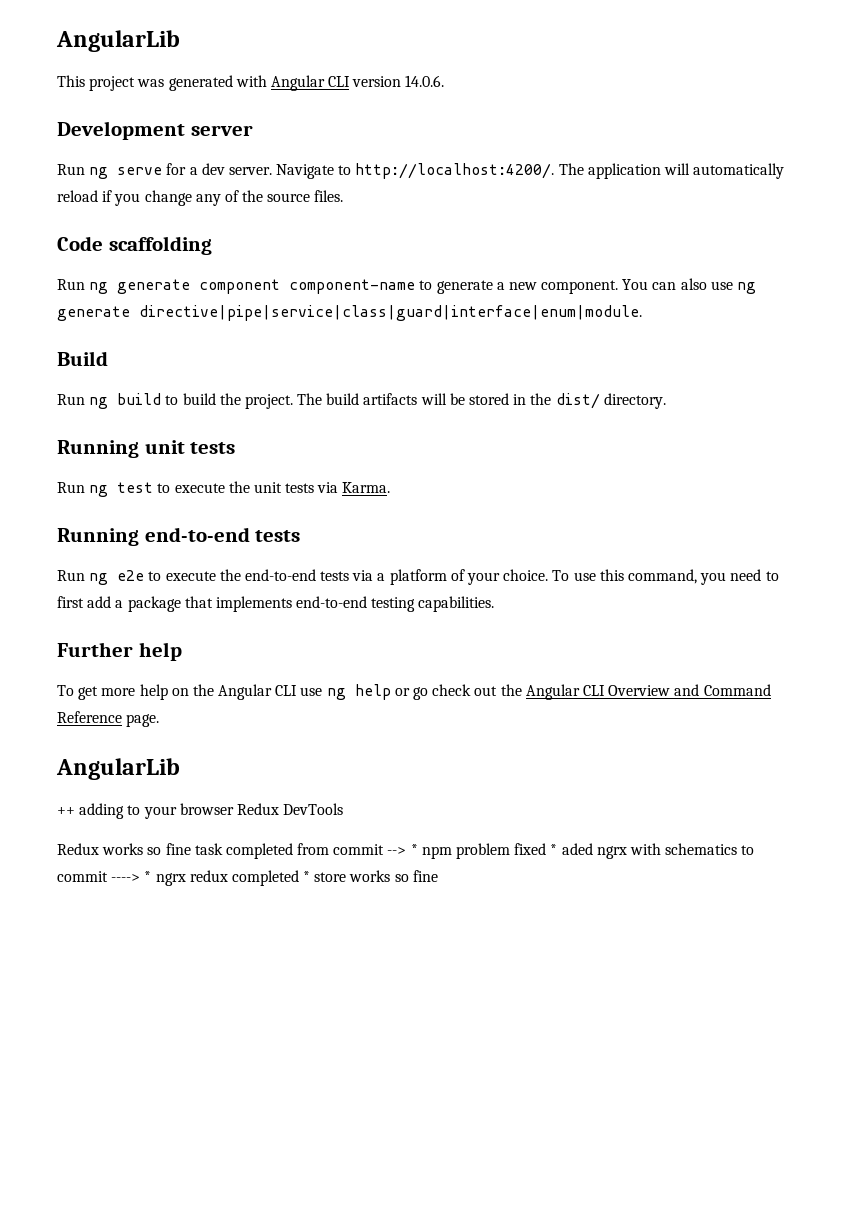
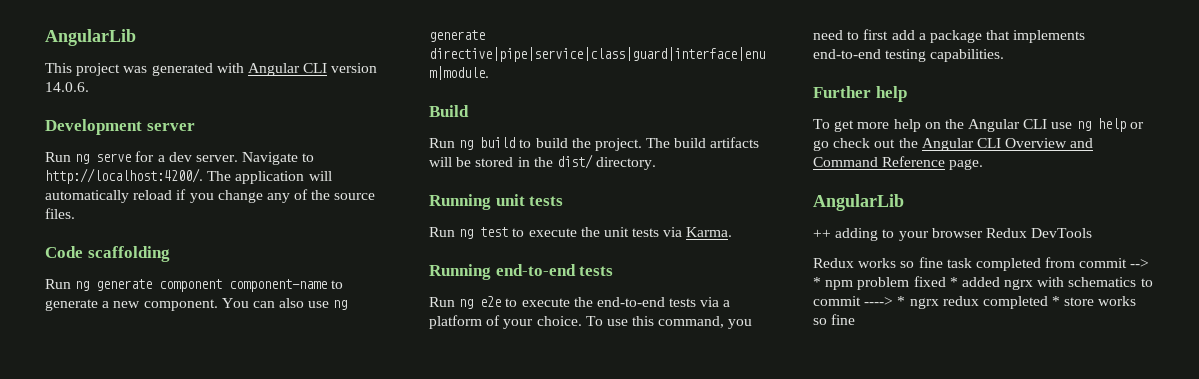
[561,843,593,855] aded -> [961,277,1000,287] added

